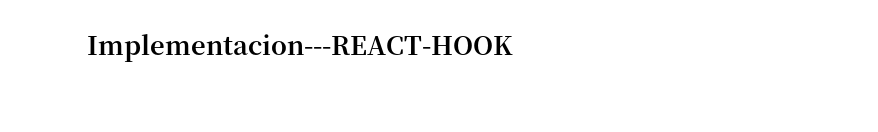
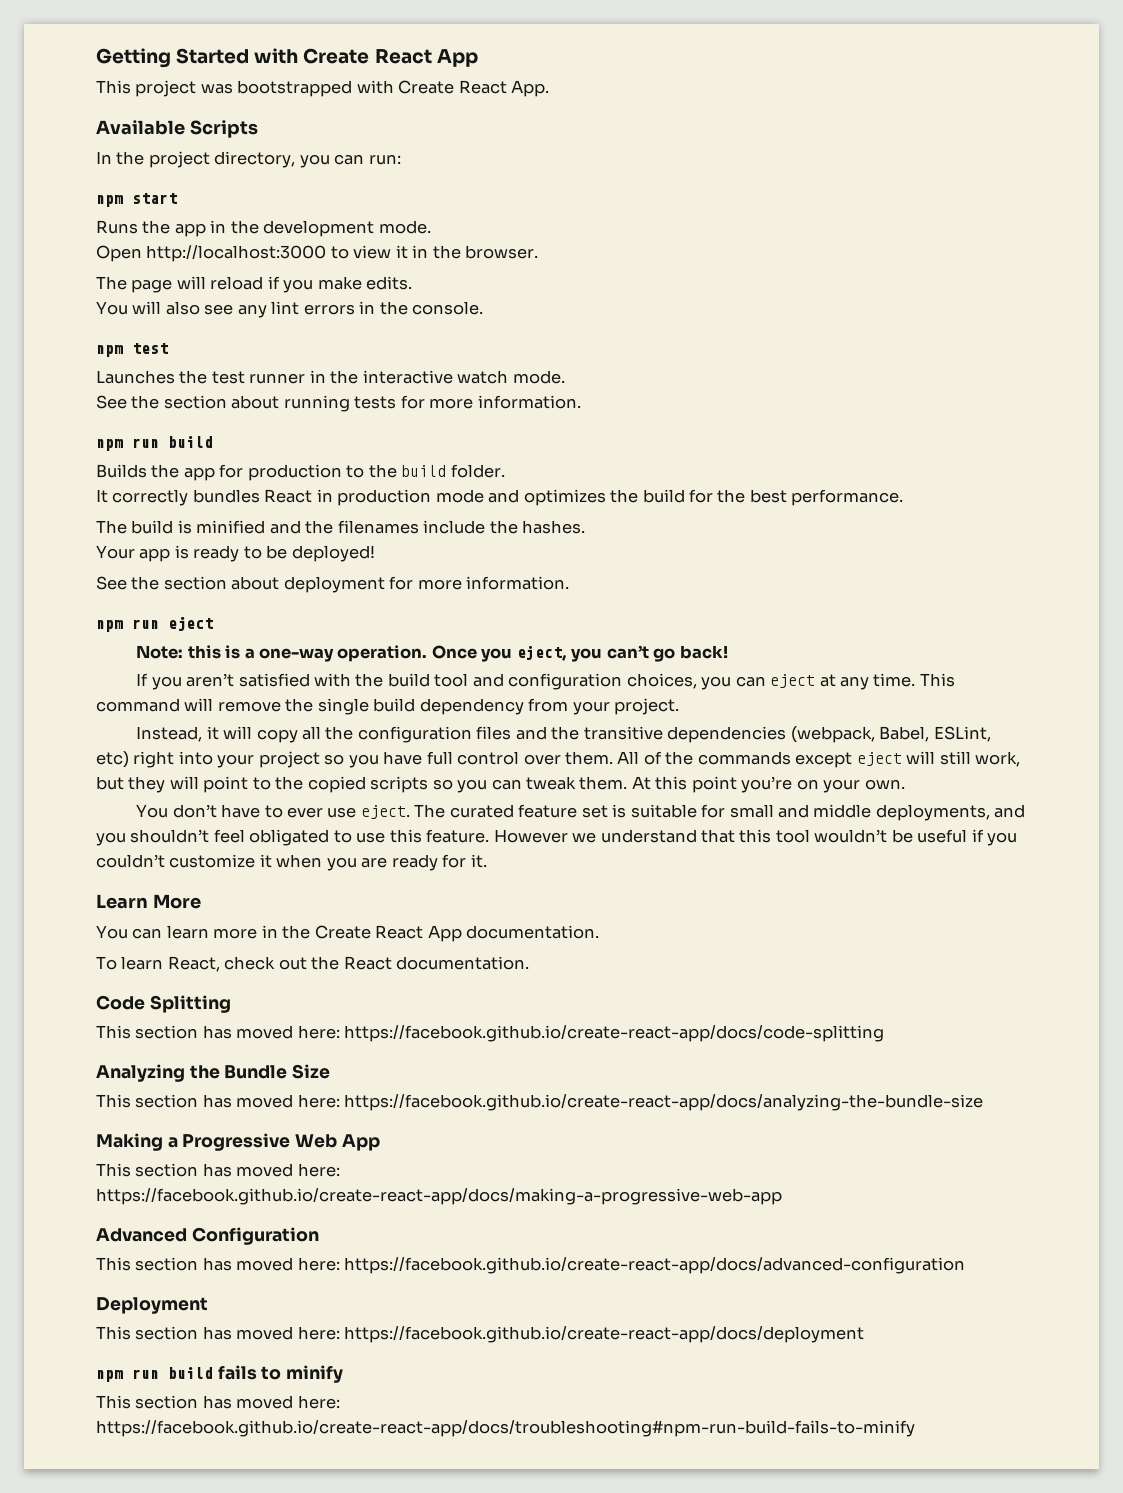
[87,34,513,62] Implementacion---REACT-HOOK -> [96,48,478,68] [96,80,550,97] [96,120,258,138] [96,151,401,168] [96,193,177,207] [96,220,431,237] [96,245,539,262] [96,276,413,293] [96,301,484,318] [96,343,168,357] [96,370,565,384] [96,395,581,412] [96,436,213,451] [96,464,505,481] [96,489,904,506] [96,520,586,534] [96,545,375,562] [96,576,570,593] [96,616,213,632] [136,645,728,662] [136,673,955,690] [96,698,680,715] [136,726,991,743] [96,751,1021,768] [96,776,905,793] [136,804,1026,821] [96,829,1018,846] [96,854,487,871] [96,894,201,909] [96,925,600,942] [96,956,530,972] [96,995,231,1013] [96,1025,885,1042] [96,1064,331,1082] [96,1094,984,1111] [96,1133,380,1151] [96,1163,340,1177] [96,1188,782,1205] [96,1227,319,1245] [96,1257,966,1274] [96,1297,208,1314] [96,1326,865,1343] [96,1365,344,1383] [96,1395,340,1409] [96,1420,915,1437] Getting Started with Create React App // This project was bootstrapped with Create React App. // Available Scripts // In the project directory, you can run: // npm start // Runs the app in the development mode. // Open http://localhost:3000 to view it in the browser. // The page will reload if you make edits. // You will also see any lint errors in the console. // npm test // Launches the test runner in the interactive watch mode. // See the section about running tests for more information. // npm run build // Builds the app for production to the build folder. // It correctly bundles React in production mode and optimizes the build for the best performance. // The build is minified and the filenames include the hashes. // Your app is ready to be deployed! // See the section about deployment for more information. // npm run eject // Note: this is a one-way operation. Once you eject, you can’t go back! // If you aren’t satisfied with the build tool and configuration choices, you can eject at any time. This command will remove the single build dependency from your project. // Instead, it will copy all the configuration files and the transitive dependencies (webpack, Babel, ESLint, etc) right into your project so you have full control over them. All of the commands except eject will still work, but they will point to the copied scripts so you can tweak them. At this point you’re on your own. // You don’t have to ever use eject. The curated feature set is suitable for small and middle deployments, and you shouldn’t feel obligated to use this feature. However we understand that this tool wouldn’t be useful if you couldn’t customize it when you are ready for it. // Learn More // You can learn more in the Create React App documentation. // To learn React, check out the React documentation. // Code Splitting // This section has moved here: https://facebook.github.io/create-react-app/docs/code-splitting // Analyzing the Bundle Size // This section has moved here: https://facebook.github.io/create-react-app/docs/analyzing-the-bundle-size // Making a Progressive Web App // This section has moved here: https://facebook.github.io/create-react-app/docs/making-a-progressive-web-app // Advanced Configuration // This section has moved here: https://facebook.github.io/create-react-app/docs/advanced-configuration // Deployment // This section has moved here: https://facebook.github.io/create-react-app/docs/deployment // npm run build fails to minify // This section has moved here: https://facebook.github.io/create-react-app/docs/troubleshooting#npm-run-build-fails-to-minify

